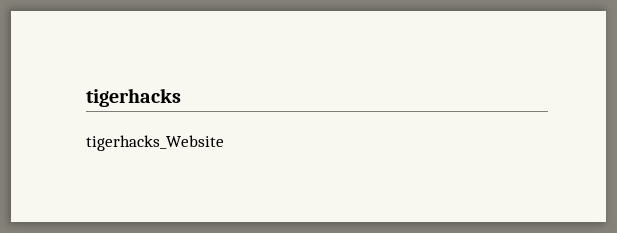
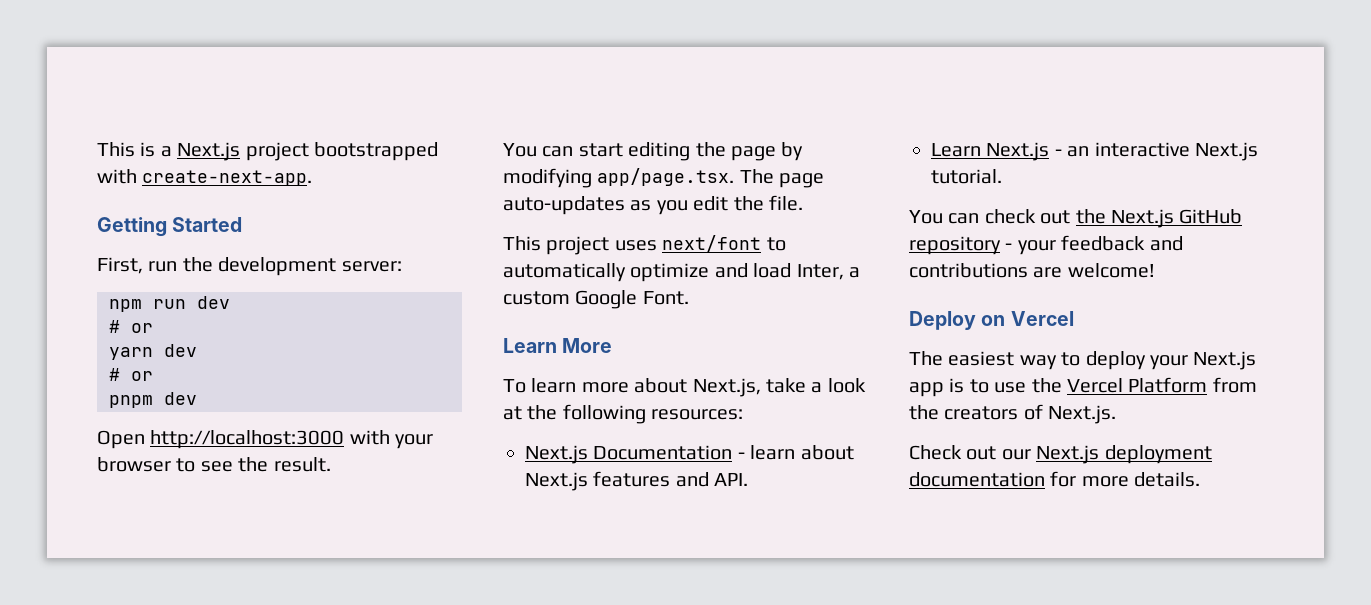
[86,88,181,107] [86,135,224,151] tigerhacks // tigerhacks_Website -> [97,142,438,161] [97,169,313,186] [97,217,243,237] [97,257,402,276] [109,296,230,312] [109,320,153,333] [109,344,197,360] [109,368,153,381] [109,392,197,408] [97,430,434,449] [97,457,331,472] [503,142,804,161] [503,168,825,188] [503,195,803,215] [503,235,786,255] [503,263,860,282] [503,290,689,309] [503,338,613,353] [503,378,866,397] [503,404,744,424] [525,445,854,464] [525,471,749,491] [931,142,1258,161] [931,169,1002,184] [909,209,1243,228] [909,235,1183,255] [909,263,1155,278] [909,311,1074,330] [909,351,1257,370] [909,377,1257,397] [909,404,1117,424] [909,445,1212,464] [909,471,1201,487] This is a Next.js project bootstrapped with create-next-app. // Getting Started // First, run the development server: // npm run dev // # or // yarn dev // # or // pnpm dev // Open http://localhost:3000 with your browser to see the result. // You can start editing the page by modifying app/page.tsx. The page auto-updates as you edit the file. // This project uses next/font to automatically optimize and load Inter, a custom Google Font. // Learn More // To learn more about Next.js, take a look at the following resources: // Next.js Documentation - learn about Next.js features and API. // Learn Next.js - an interactive Next.js tutorial. // You can check out the Next.js GitHub repository - your feedback and contributions are welcome! // Deploy on Vercel // The easiest way to deploy your Next.js app is to use the Vercel Platform from the creators of Next.js. // Check out our Next.js deployment documentation for more details.

